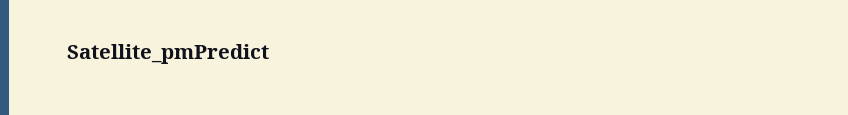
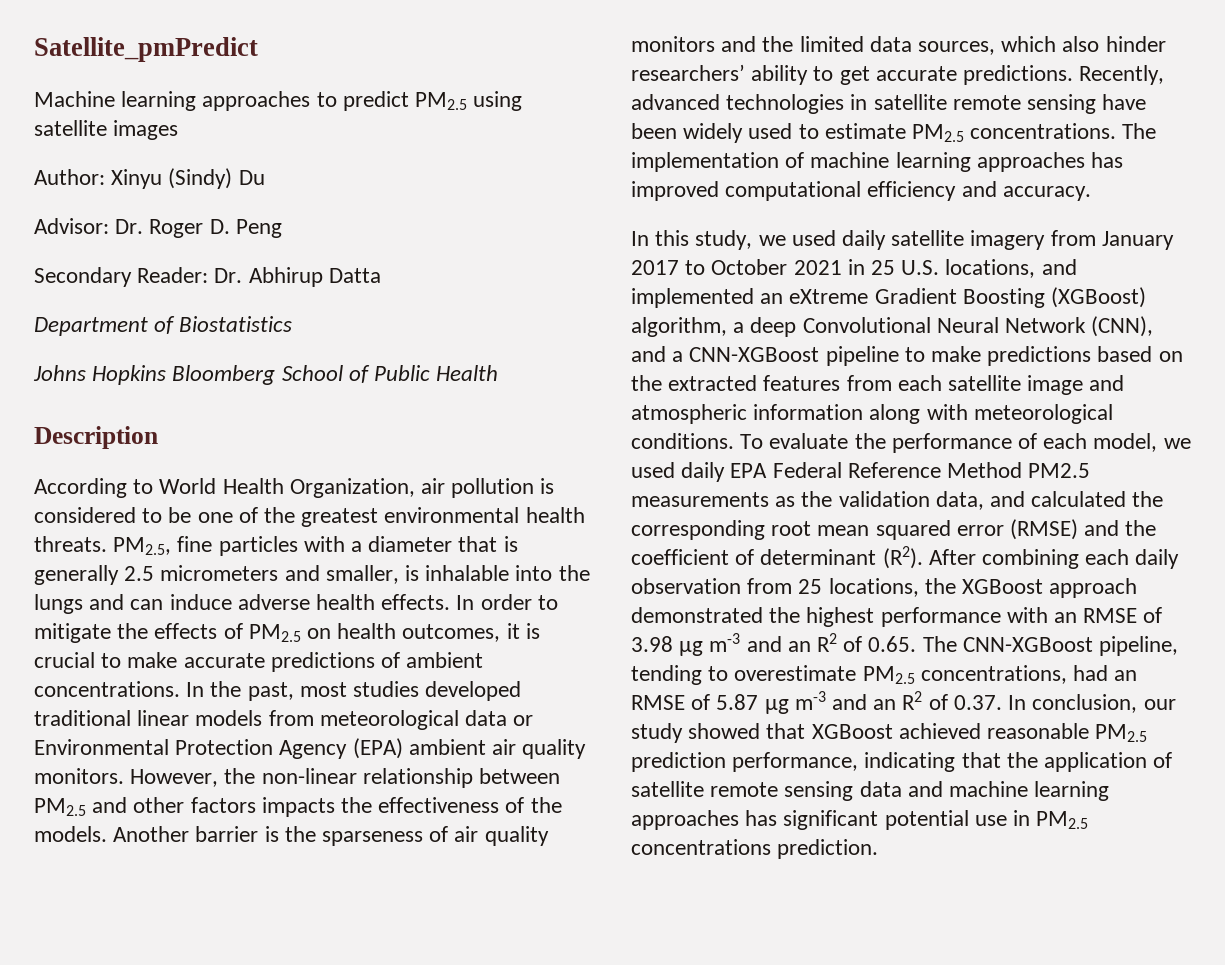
(269, 54) none -> [34,91,523,111] [34,120,179,140] [34,168,265,189] [34,218,282,238] [34,267,381,287] [34,316,293,336] [33,365,499,385] [34,426,158,449] [34,478,555,498] [34,507,585,527] [34,536,518,556] [34,565,590,585] [34,594,558,614] [34,623,540,643] [34,652,484,672] [34,681,522,701] [34,710,534,730] [34,738,587,759] [34,768,561,788] [34,797,562,817] [34,826,549,846] [631,36,1166,55] [631,64,1165,85] [631,94,1147,114] [631,123,1157,143] [631,152,1124,172] [631,181,1091,201] [631,230,1174,250] [631,259,1077,278] [631,287,1147,308] [631,316,1154,337] [631,346,1183,366] [631,375,1125,395] [631,404,1113,424] [631,433,1191,453] [631,462,1091,482] [631,491,1164,510] [631,519,1157,540] [631,546,1180,569] [631,578,1138,598] [631,607,1163,627] [631,633,1179,656] [631,665,1138,685] [631,691,1176,714] [631,723,1148,743] [631,752,1173,772] [631,781,1110,801] [631,810,1089,830] [631,839,879,859] // Machine learning approaches to predict PM2.5 using satellite images // Author: Xinyu (Sindy) Du // Advisor: Dr. Roger D. Peng // Secondary Reader: Dr. Abhirup Datta // Department of Biostatistics // Johns Hopkins Bloomberg School of Public Health // Description // According to World Health Organization, air pollution is considered to be one of the greatest environmental health threats. PM2.5, fine particles with a diameter that is generally 2.5 micrometers and smaller, is inhalable into the lungs and can induce adverse health effects. In order to mitigate the effects of PM2.5 on health outcomes, it is crucial to make accurate predictions of ambient concentrations. In the past, most studies developed traditional linear models from meteorological data or Environmental Protection Agency (EPA) ambient air quality monitors. However, the non-linear relationship between PM2.5 and other factors impacts the effectiveness of the models. Another barrier is the sparseness of air quality monitors and the limited data sources, which also hinder researchers’ ability to get accurate predictions. Recently, advanced technologies in satellite remote sensing have been widely used to estimate PM2.5 concentrations. The implementation of machine learning approaches has improved computational efficiency and accuracy. // In this study, we used daily satellite imagery from January 2017 to October 2021 in 25 U.S. locations, and implemented an eXtreme Gradient Boosting (XGBoost) algorithm, a deep Convolutional Neural Network (CNN), and a CNN-XGBoost pipeline to make predictions based on the extracted features from each satellite image and atmospheric information along with meteorological conditions. To evaluate the performance of each model, we used daily EPA Federal Reference Method PM2.5 measurements as the validation data, and calculated the corresponding root mean squared error (RMSE) and the coefficient of determinant (R2). After combining each daily observation from 25 locations, the XGBoost approach demonstrated the highest performance with an RMSE of 3.98 μg m-3 and an R2 of 0.65. The CNN-XGBoost pipeline, tending to overestimate PM2.5 concentrations, had an RMSE of 5.87 μg m-3 and an R2 of 0.37. In conclusion, our study showed that XGBoost achieved reasonable PM2.5 prediction performance, indicating that the application of satellite remote sensing data and machine learning approaches has significant potential use in PM2.5 concentrations prediction.

